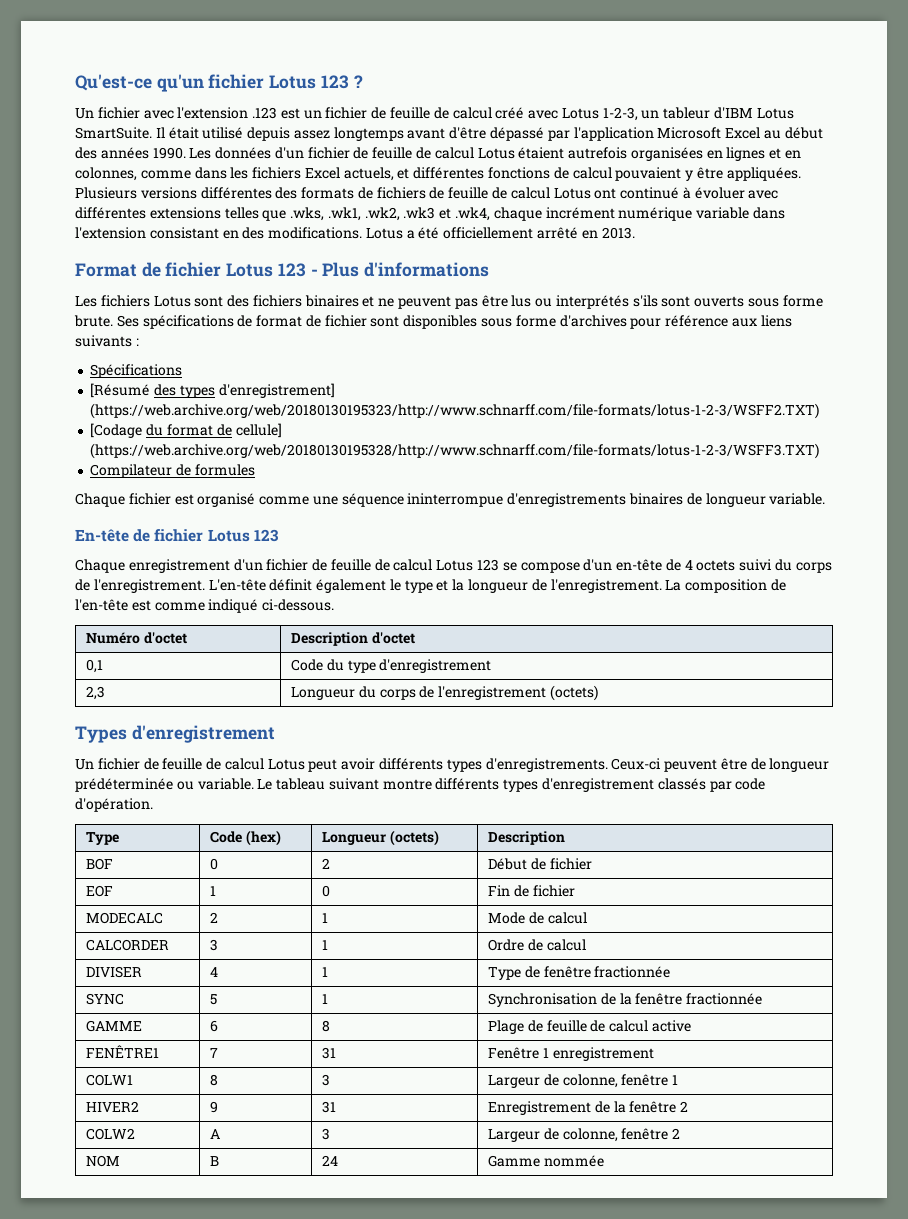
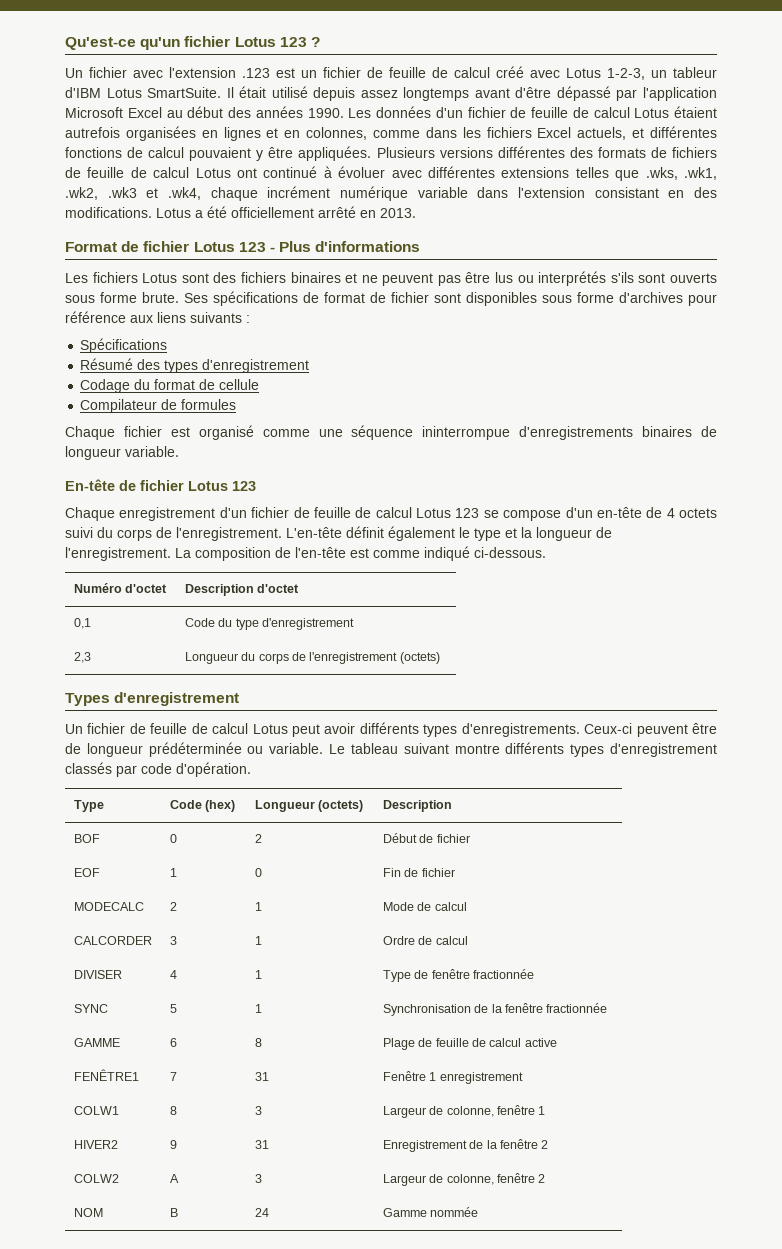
[90,383,151,398] [Résumé -> [80,358,134,370] Résumé
[218,383,335,398] [90,403,820,419] [90,423,143,438] d'enregistrement] (https://web.archive.org/web/20180130195323/http://www.schnarff.com/file-formats/lotus-1-2-3/WSFF2.TXT) // [Codage -> [202,359,310,373] [80,379,131,393] d'enregistrement // Codage
[235,423,282,438] [90,443,820,459] cellule] (https://web.archive.org/web/20180130195328/http://www.schnarff.com/file-formats/lotus-1-2-3/WSFF3.TXT) -> [219,379,260,390] cellule

